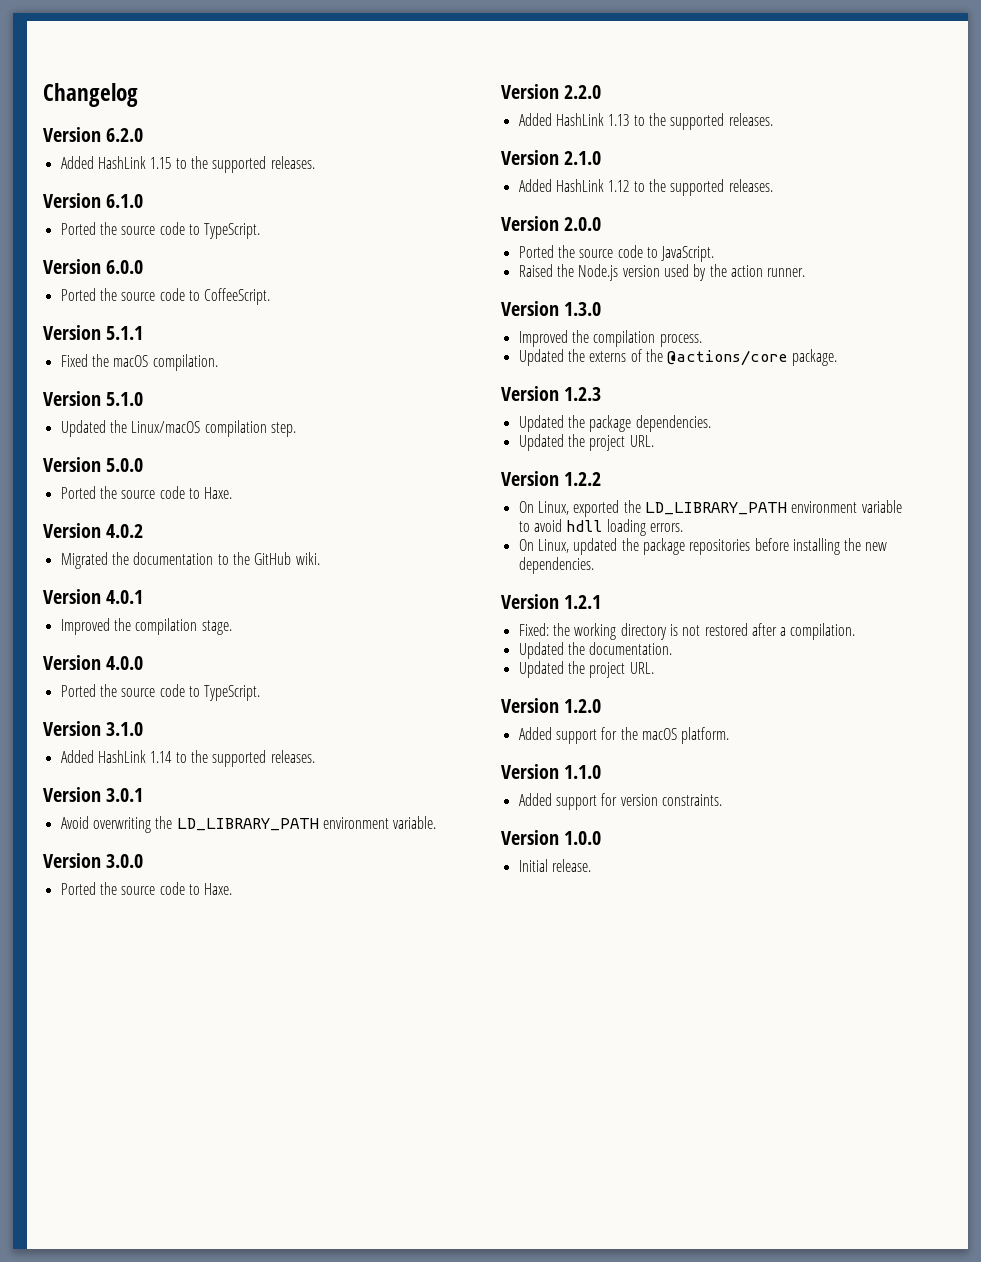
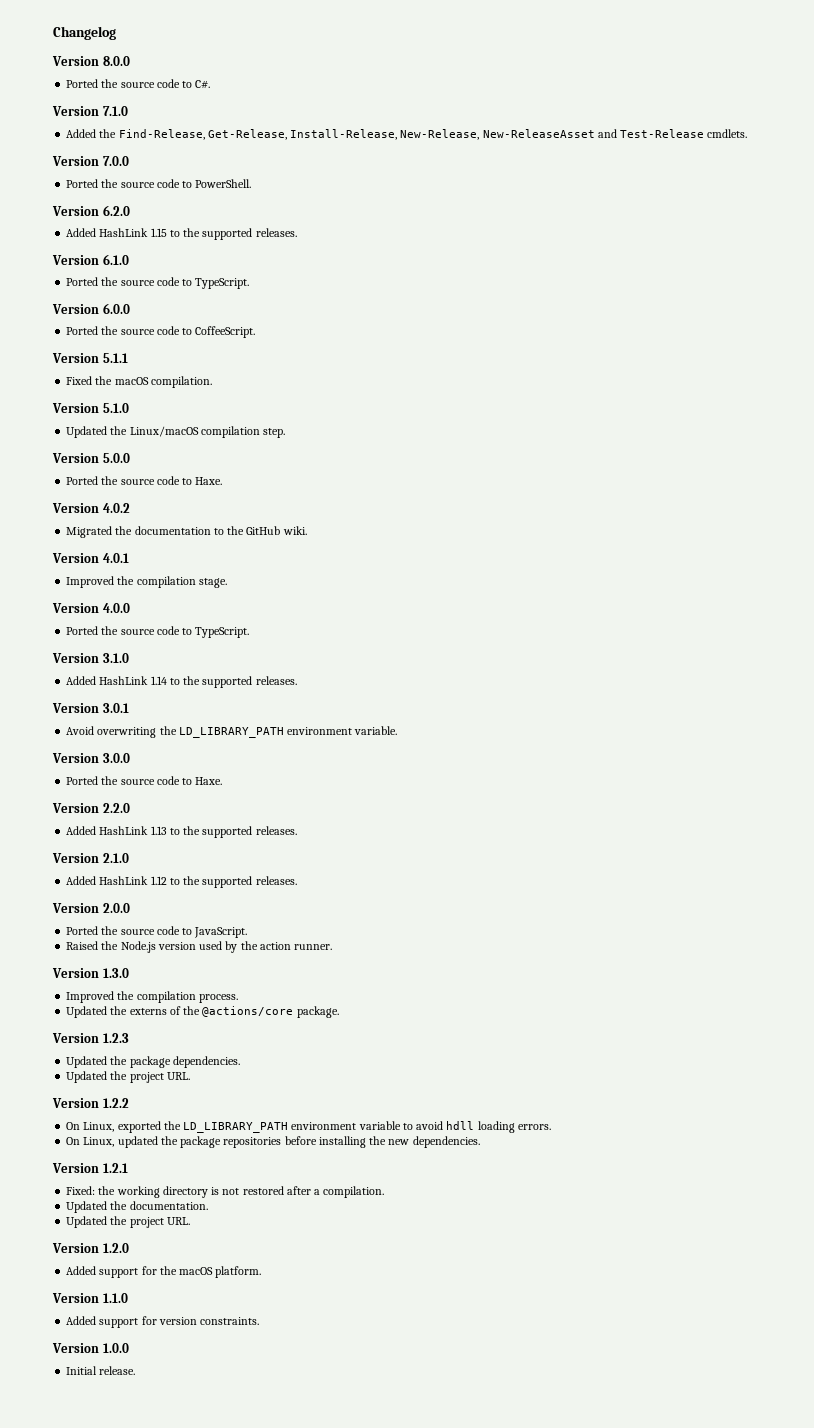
(138, 95) none -> [52,56,130,66] [66,79,211,89] [52,106,128,116] [66,129,748,140] [52,156,129,166] [66,179,252,188] // Version 8.0.0 // Ported the source code to C#. // Version 7.1.0 // Added the Find-Release, Get-Release, Install-Release, New-Release, New-ReleaseAsset and Test-Release cmdlets. // Version 7.0.0 // Ported the source code to PowerShell.

